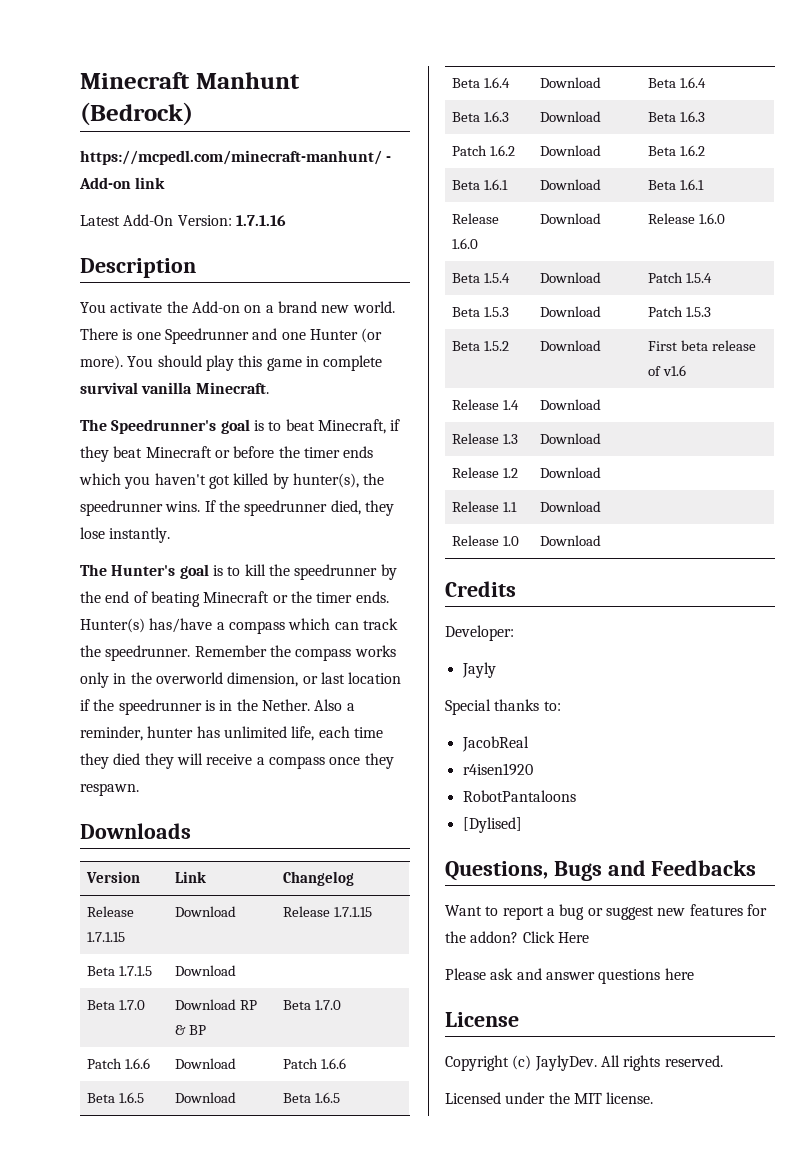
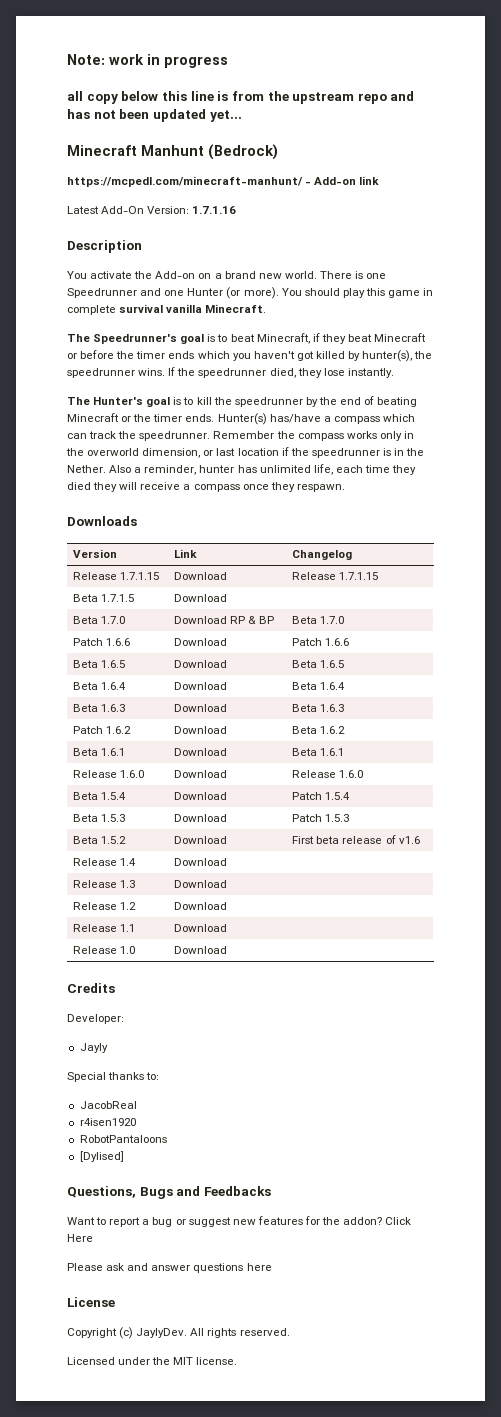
(80, 80) none -> [67,54,228,68] [67,91,415,104] [67,109,242,122] Note: work in progress // all copy below this line is from the upstream repo and has not been updated yet... //

